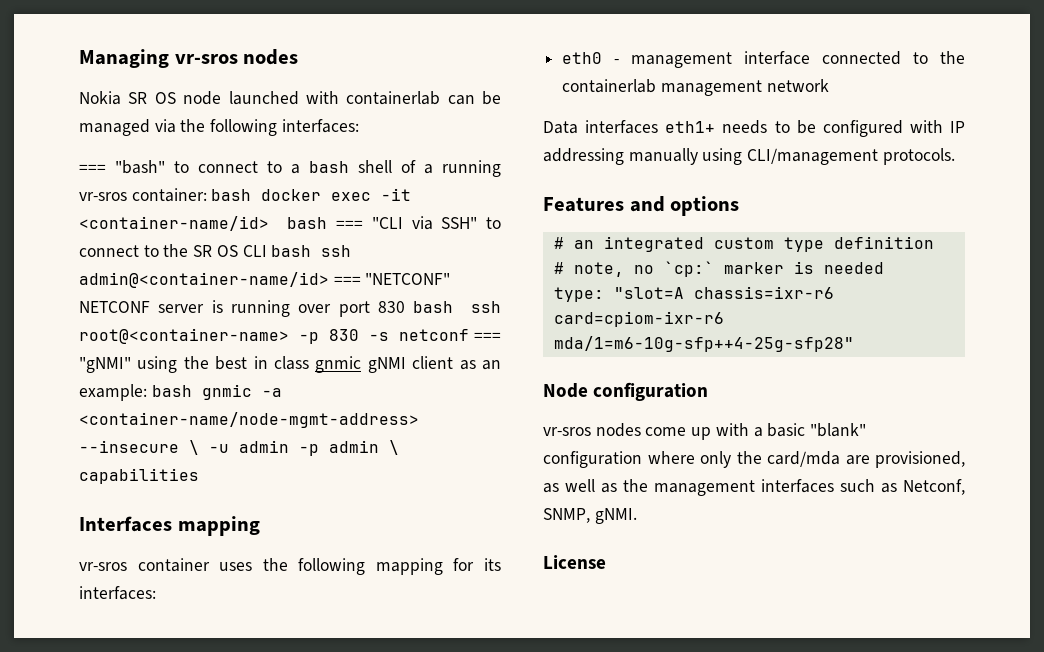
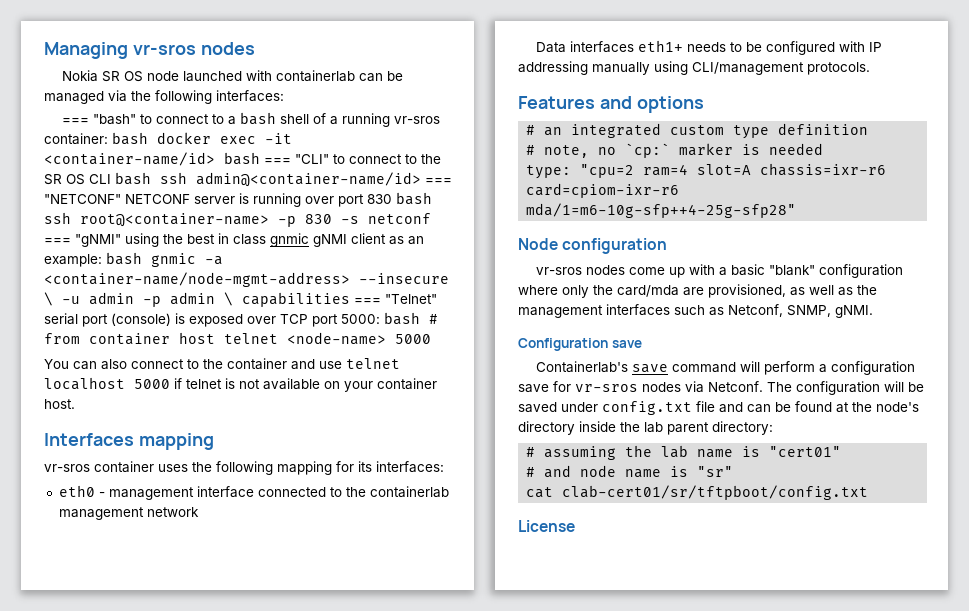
[371,216,478,230] "CLI via SSH" -> [295,154,329,164] "CLI"
(199, 476) none -> [354,294,437,304] [44,312,438,327] [44,332,431,345] [44,358,400,370] [44,377,437,392] [44,399,75,409] === "Telnet" serial port (console) is exposed over TCP port 5000: bash # from container host telnet <node-name> 5000 // You can also connect to the container and use telnet localhost 5000 if telnet is not available on your container host.
[613,287,684,299] "slot=A -> [580,164,752,178] "cpu=2 ram=4 slot=A
(637, 516) none -> [518,338,642,351] [535,361,915,375] [518,381,924,395] [518,401,919,415] [518,421,773,435] [526,445,842,460] [526,465,734,478] [526,485,869,500] // Configuration save // Containerlab's save command will perform a configuration save for vr-sros nodes via Netconf. The configuration will be saved under config.txt file and can be found at the node's directory inside the lab parent directory: // # assuming the lab name is "cert01" // # and node name is "sr" // cat clab-cert01/sr/tftpboot/config.txt

